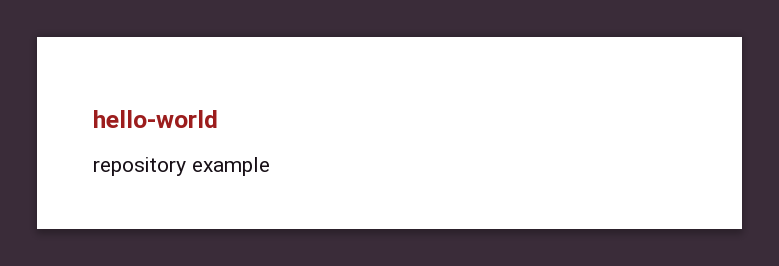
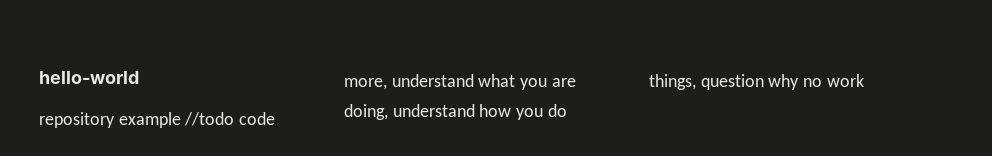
(270, 166) none -> [184,112,276,126] [344,74,576,90] [344,104,567,120] [649,74,864,90] //todo code more, understand what you are doing, understand how you do things, question why no work

